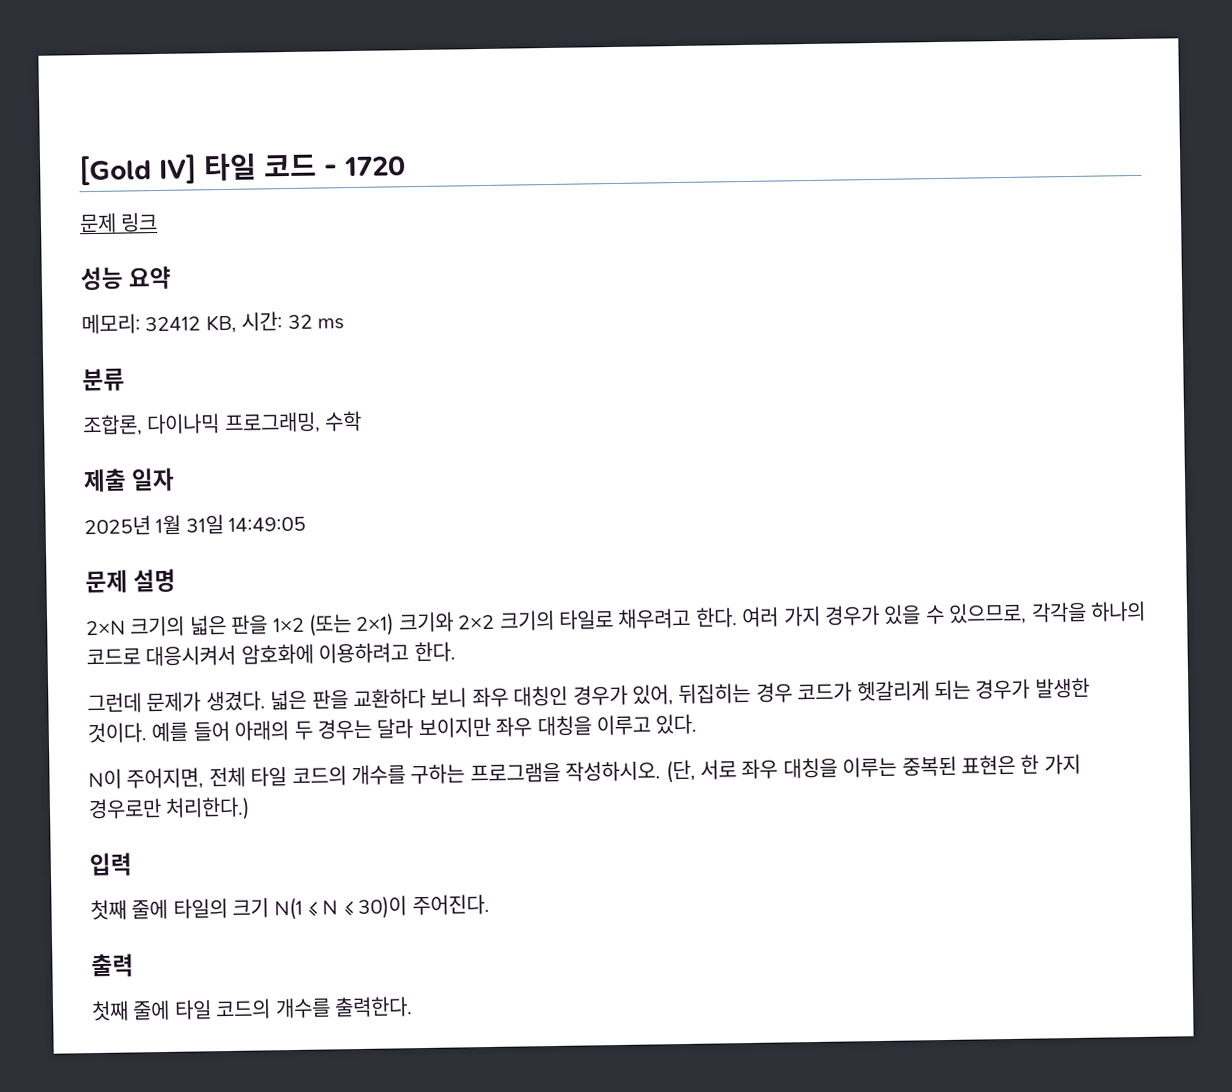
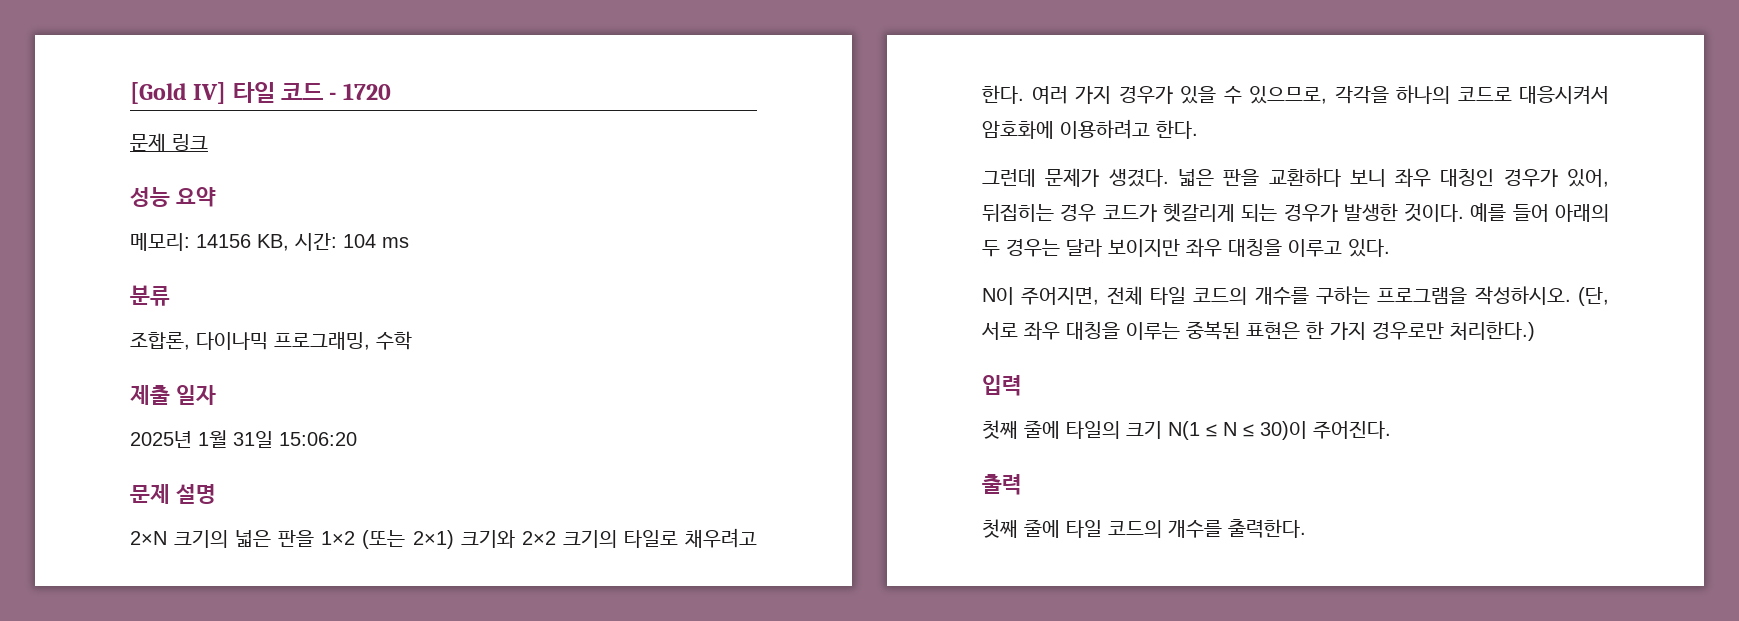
[145,316,202,332] 32412 -> [196,234,251,248] 14156
[287,314,313,330] 32 -> [343,234,376,248] 104
[228,516,307,532] 14:49:05 -> [279,432,357,446] 15:06:20

